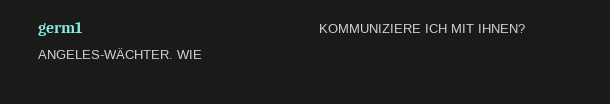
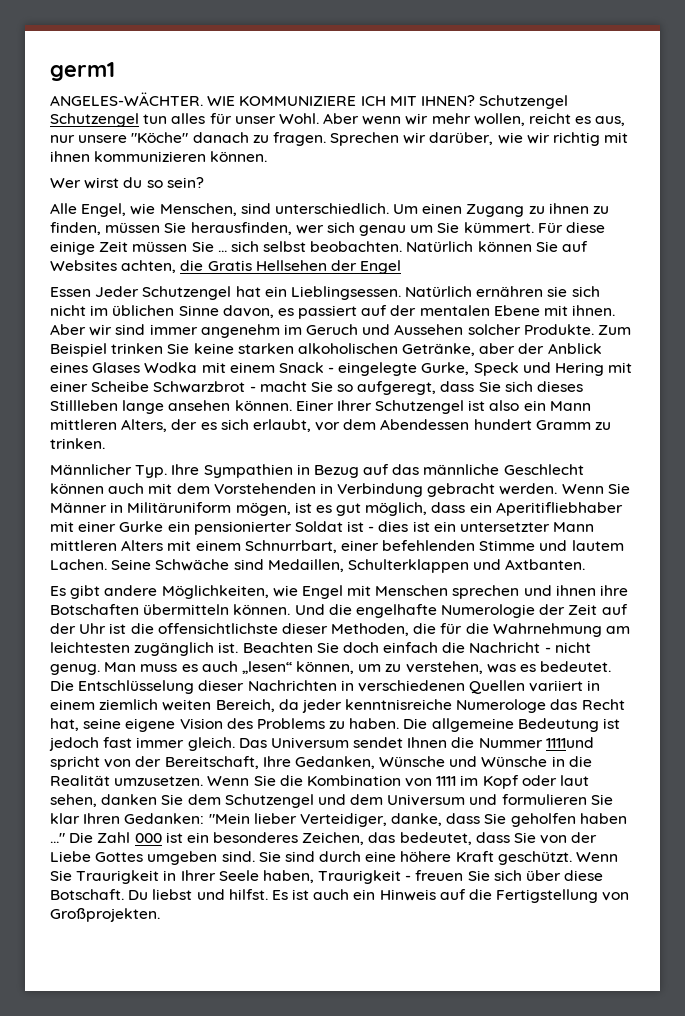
(525, 28) none -> [479,95,569,109] [50,113,626,127] [50,132,629,146] [50,151,268,162] [50,177,204,189] [50,203,610,217] [50,222,606,236] [50,241,589,255] [50,260,402,274] [50,286,600,300] [50,305,616,319] [50,324,632,338] [50,343,602,357] [50,362,633,376] [50,381,584,395] [50,400,591,414] [50,419,612,432] [50,438,105,449] [50,464,584,478] [50,483,630,497] [50,502,623,516] [50,521,595,535] [50,540,624,553] [50,559,586,573] [50,585,629,599] [50,604,628,618] [50,623,631,637] [50,642,591,656] [50,661,612,675] [50,680,601,694] [50,699,625,713] [50,718,621,732] [49,737,594,751] [50,756,592,770] [50,775,590,789] [50,794,613,808] [50,813,627,827] [50,832,598,845] [50,851,619,865] [50,870,604,884] [50,889,630,903] [50,908,160,922] Schutzengel Schutzengel tun alles für unser Wohl. Aber wenn wir mehr wollen, reicht es aus, nur unsere "Köche" danach zu fragen. Sprechen wir darüber, wie wir richtig mit ihnen kommunizieren können. // Wer wirst du so sein? // Alle Engel, wie Menschen, sind unterschiedlich. Um einen Zugang zu ihnen zu finden, müssen Sie herausfinden, wer sich genau um Sie kümmert. Für diese einige Zeit müssen Sie ... sich selbst beobachten. Natürlich können Sie auf Websites achten, die Gratis Hellsehen der Engel // Essen Jeder Schutzengel hat ein Lieblingsessen. Natürlich ernähren sie sich nicht im üblichen Sinne davon, es passiert auf der mentalen Ebene mit ihnen. Aber wir sind immer angenehm im Geruch und Aussehen solcher Produkte. Zum Beispiel trinken Sie keine starken alkoholischen Getränke, aber der Anblick eines Glases Wodka mit einem Snack - eingelegte Gurke, Speck und Hering mit einer Scheibe Schwarzbrot - macht Sie so aufgeregt, dass Sie sich dieses Stillleben lange ansehen können. Einer Ihrer Schutzengel ist also ein Mann mittleren Alters, der es sich erlaubt, vor dem Abendessen hundert Gramm zu trinken. // Männlicher Typ. Ihre Sympathien in Bezug auf das männliche Geschlecht können auch mit dem Vorstehenden in Verbindung gebracht werden. Wenn Sie Männer in Militäruniform mögen, ist es gut möglich, dass ein Aperitifliebhaber mit einer Gurke ein pensionierter Soldat ist - dies ist ein untersetzter Mann mittleren Alters mit einem Schnurrbart, einer befehlenden Stimme und lautem Lachen. Seine Schwäche sind Medaillen, Schulterklappen und Axtbanten. // Es gibt andere Möglichkeiten, wie Engel mit Menschen sprechen und ihnen ihre Botschaften übermitteln können. Und die engelhafte Numerologie der Zeit auf der Uhr ist die offensichtlichste dieser Methoden, die für die Wahrnehmung am leichtesten zugänglich ist. Beachten Sie doch einfach die Nachricht - nicht genug. Man muss es auch „lesen“ können, um zu verstehen, was es bedeutet. Die Entschlüsselung dieser Nachrichten in verschiedenen Quellen variiert in einem ziemlich weiten Bereich, da jeder kenntnisreiche Numerologe das Recht hat, seine eigene Vision des Problems zu haben. Die allgemeine Bedeutung ist jedoch fast immer gleich. Das Universum sendet Ihnen die Nummer 1111und spricht von der Bereitschaft, Ihre Gedanken, Wünsche und Wünsche in die Realität umzusetzen. Wenn Sie die Kombination von 1111 im Kopf oder laut sehen, danken Sie dem Schutzengel und dem Universum und formulieren Sie klar Ihren Gedanken: "Mein lieber Verteidiger, danke, dass Sie geholfen haben ..." Die Zahl 000 ist ein besonderes Zeichen, das bedeutet, dass Sie von der Liebe Gottes umgeben sind. Sie sind durch eine höhere Kraft geschützt. Wenn Sie Traurigkeit in Ihrer Seele haben, Traurigkeit - freuen Sie sich über diese Botschaft. Du liebst und hilfst. Es ist auch ein Hinweis auf die Fertigstellung von Großprojekten.

